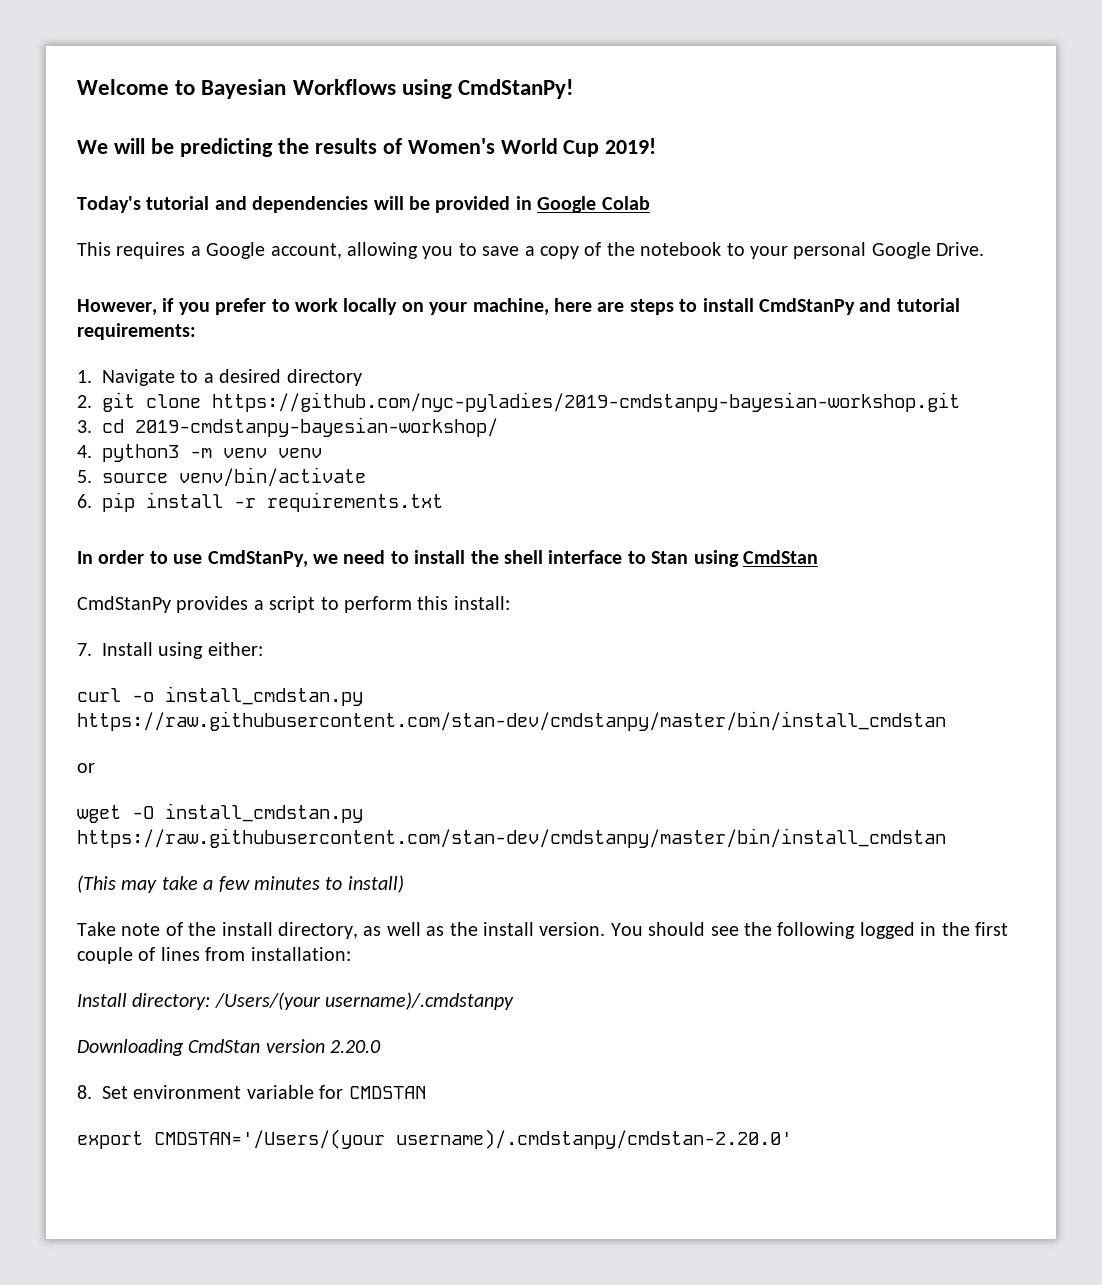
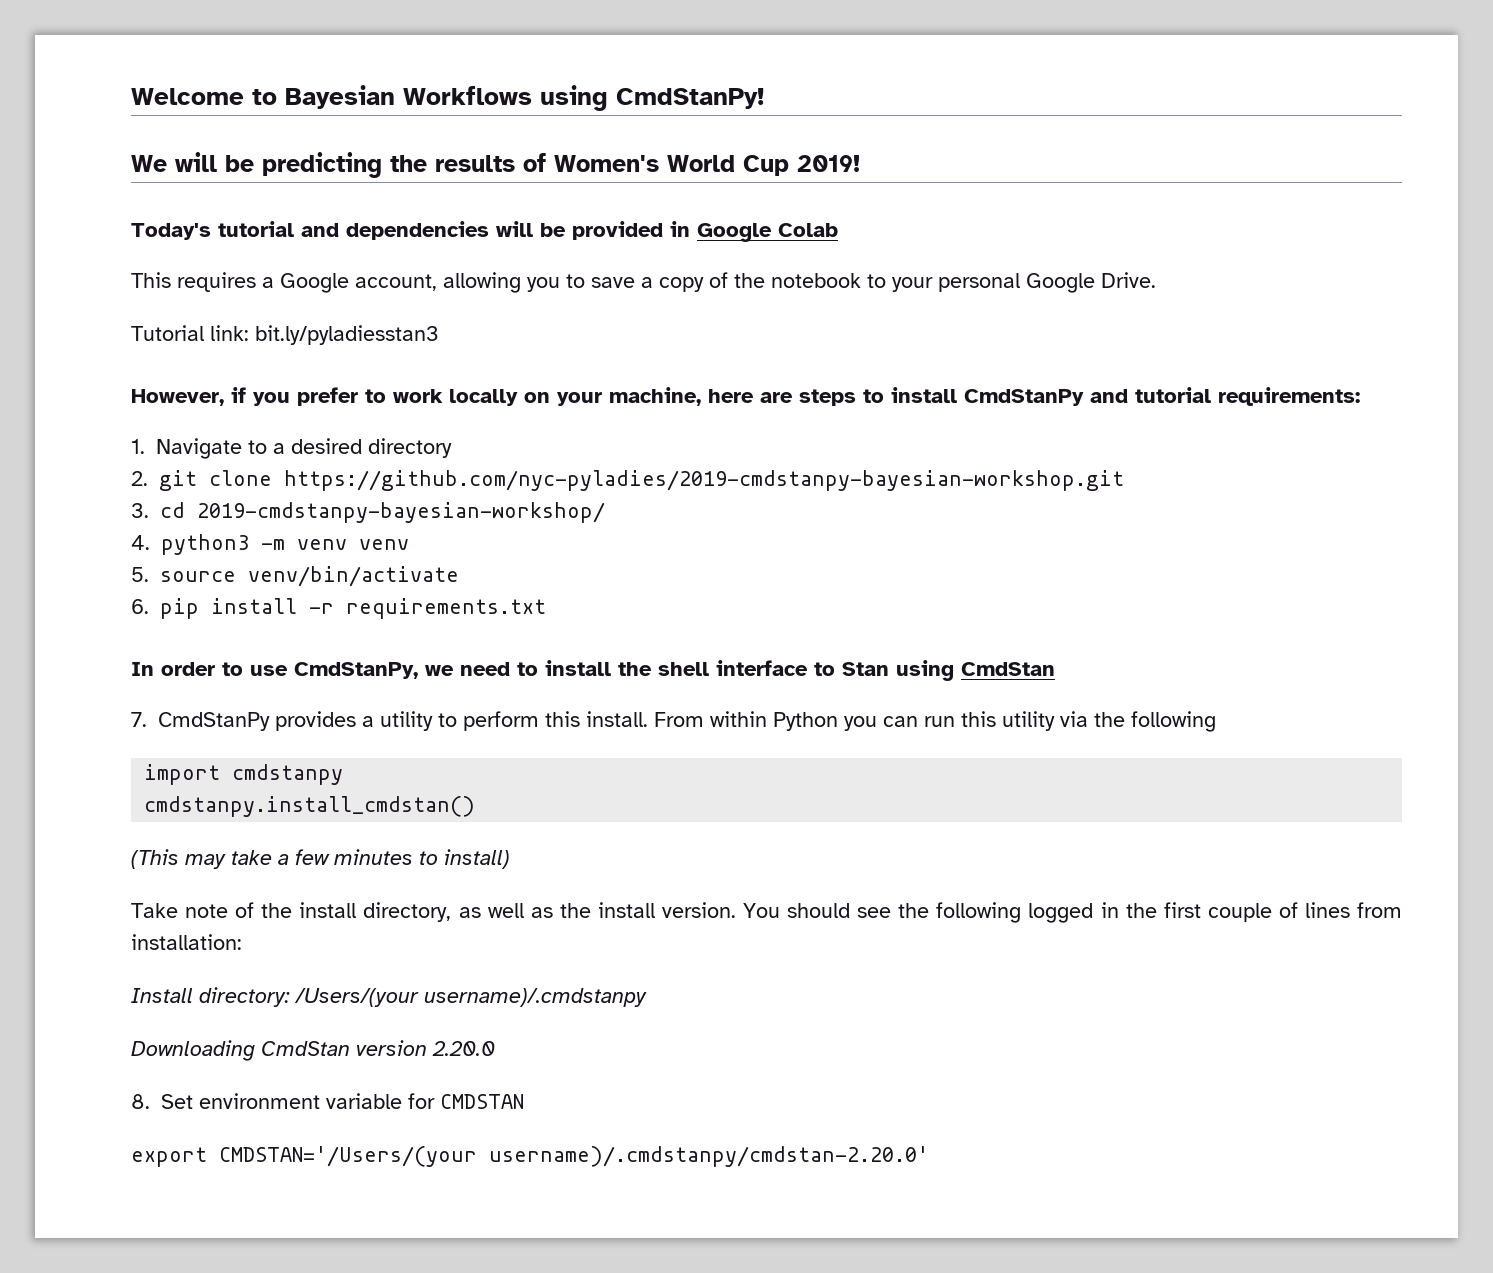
(985, 249) none -> [131,325,439,345] // Tutorial link: bit.ly/pyladiesstan3
(818, 557) none -> [131,712,147,727] 7.
[269,596,316,613] script -> [380,711,433,731] utility
[453,596,510,610] [77,642,263,659] [77,686,363,706] [77,711,946,731] [77,763,95,773] [77,803,363,823] [77,828,946,848] install: // 7. Install using either: // curl -o install_cmdstan.py https://raw.githubusercontent.com/stan-dev/cmdstanpy/master/bin/install_cmdstan // or // wget -O install_cmdstan.py https://raw.githubusercontent.com/stan-dev/cmdstanpy/master/bin/install_cmdstan -> [586,711,1216,732] [144,764,344,785] [144,796,476,817] install. From within Python you can run this utility via the following // import cmdstanpy // cmdstanpy.install_cmdstan()

